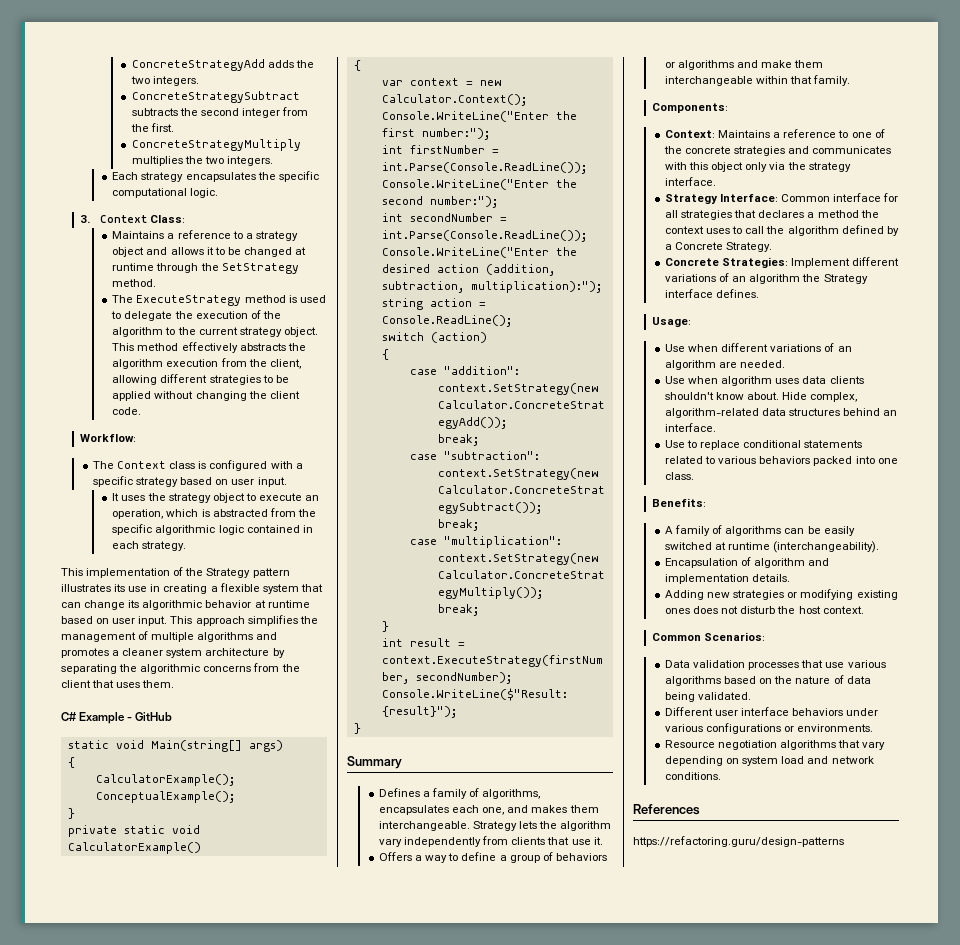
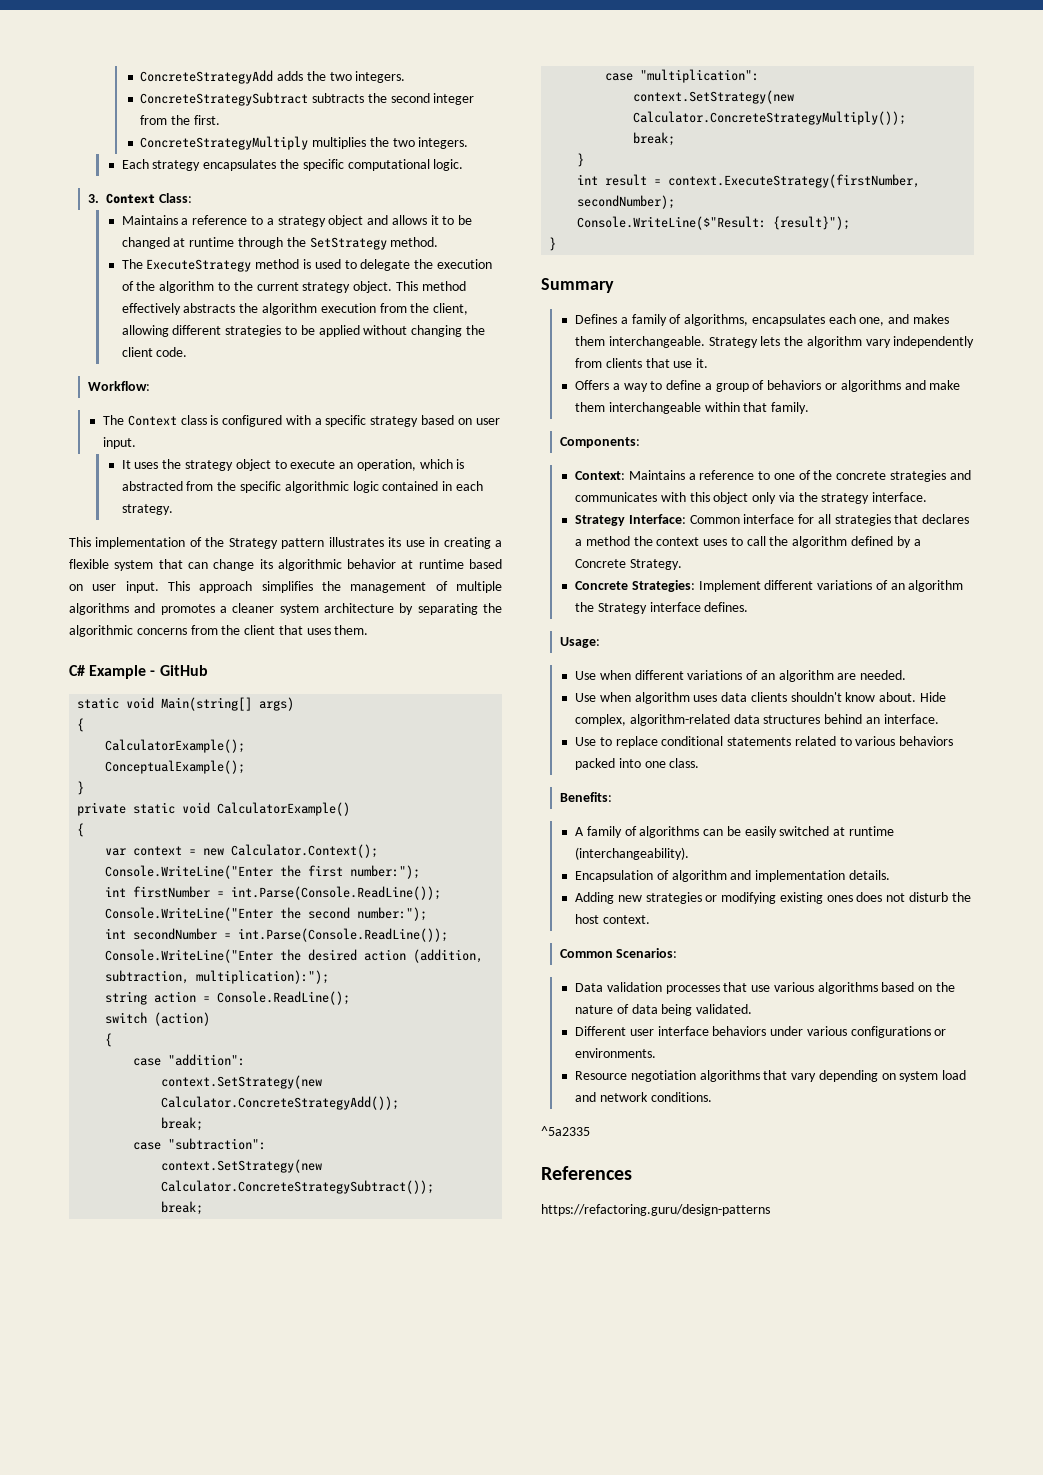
(722, 776) none -> [541,1126,590,1136] // ^5a2335

